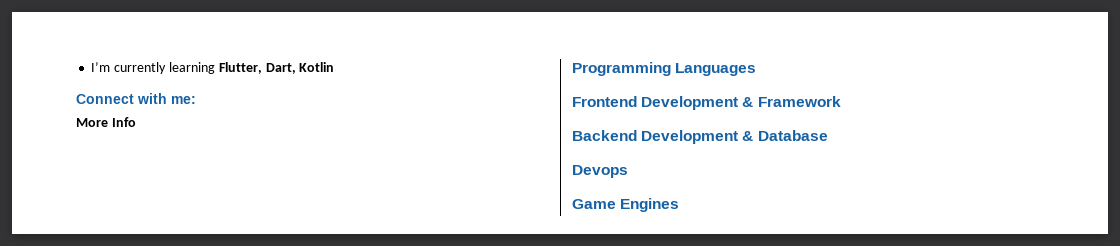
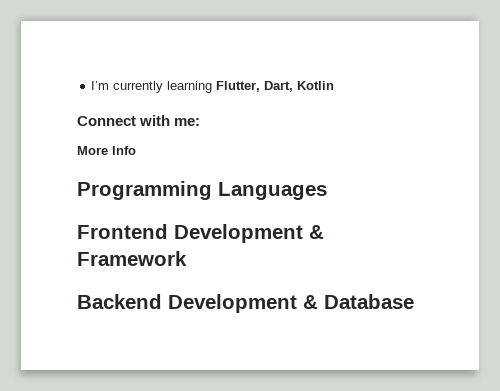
[572,165,628,178] [572,198,680,212] // Devops // Game Engines -> (414, 301) none

